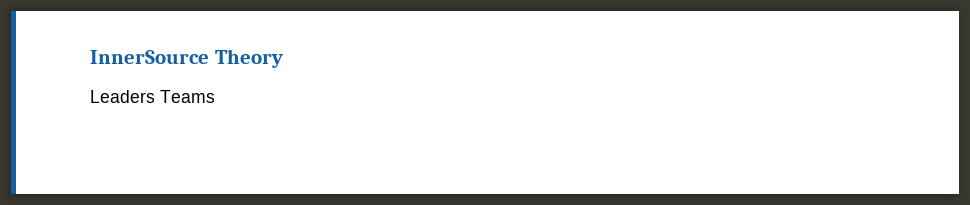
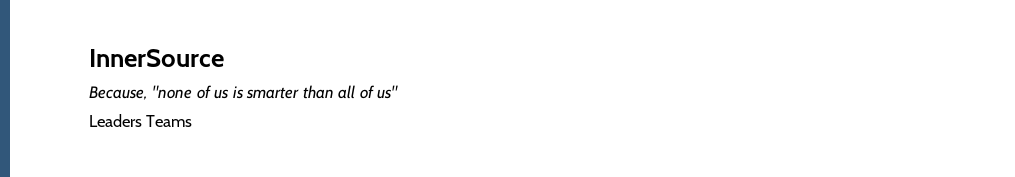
[214,49,283,68] Theory -> [89,85,399,100] // Because, "none of us is smarter than all of us"

